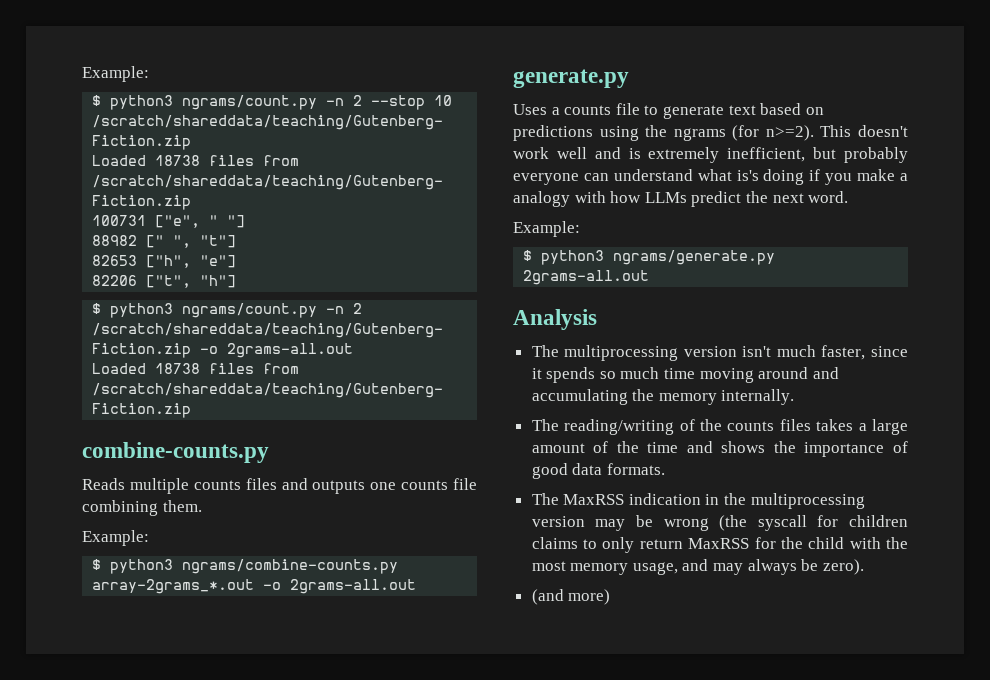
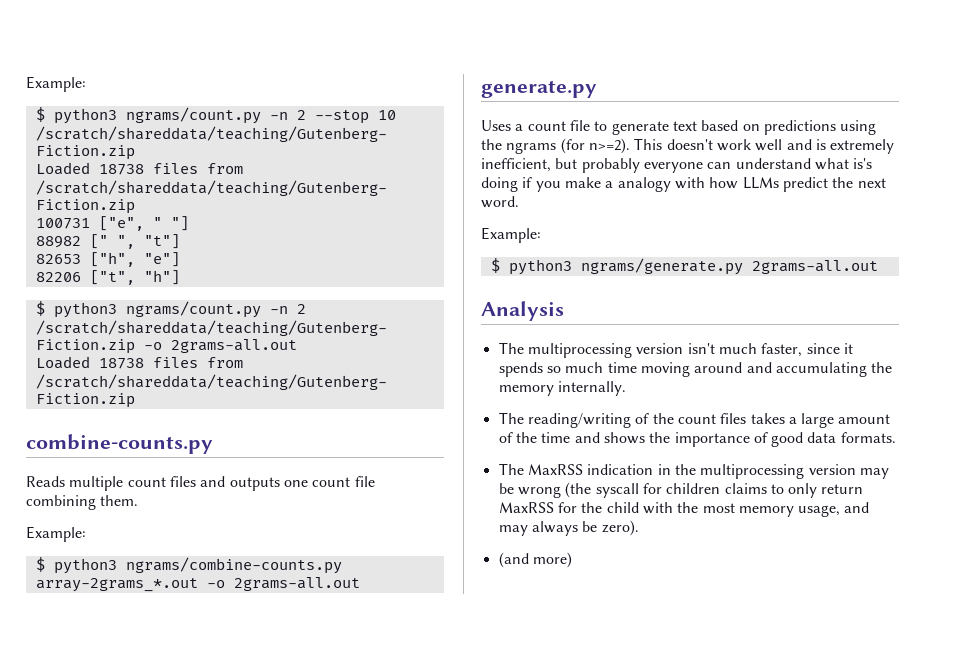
[193,480,241,490] counts -> [127,477,166,487] count
[401,480,449,490] counts -> [312,477,351,487] count
[564,105,612,115] counts -> [527,121,566,131] count
[727,421,775,431] counts -> [677,414,716,424] count

